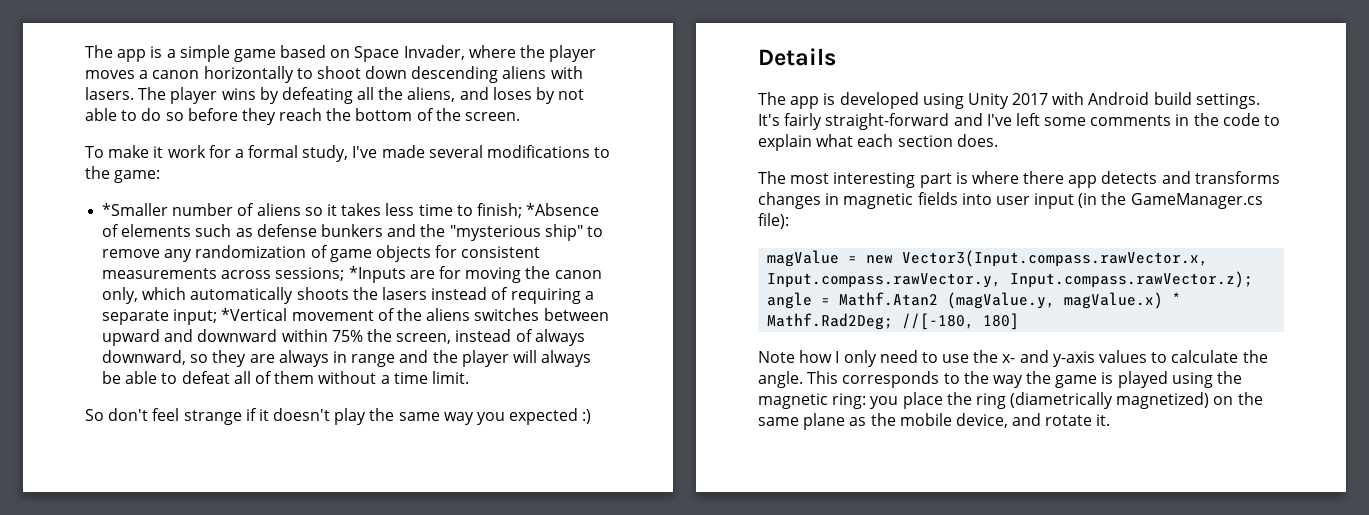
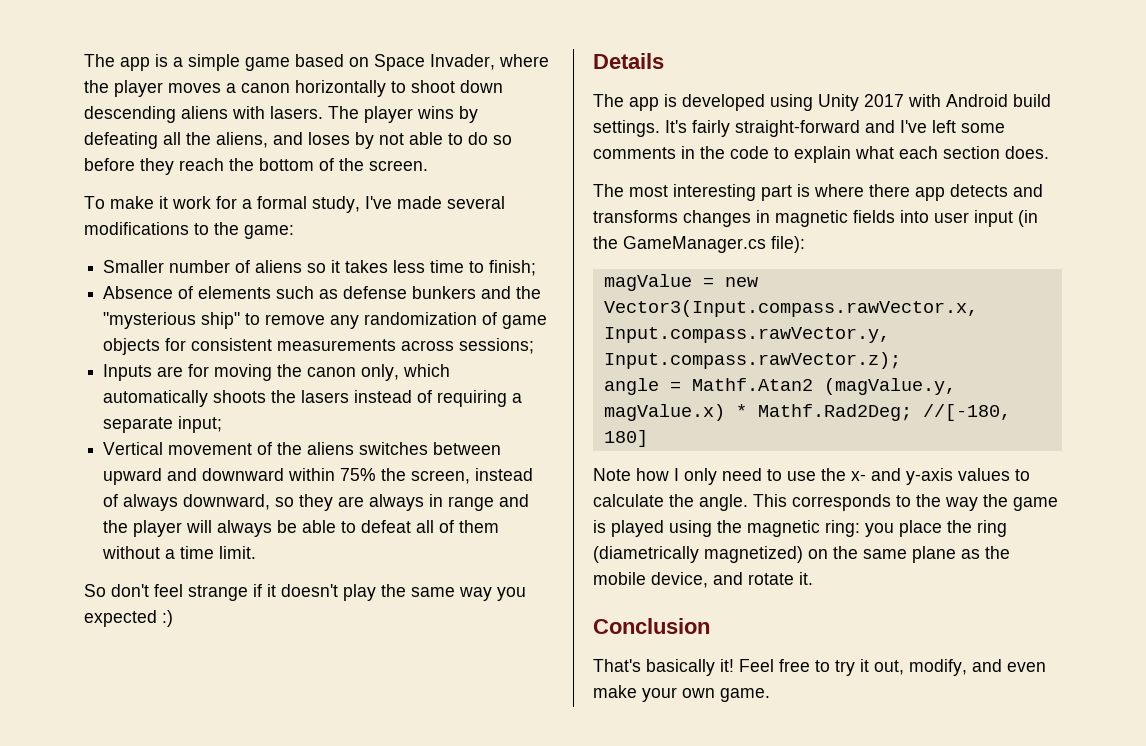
[102,203,169,216] *Smaller -> [103,260,165,273] Smaller
[526,203,600,216] *Absence -> [103,286,174,299] // Absence
[348,266,406,283] *Inputs -> [103,364,153,381] // Inputs
[221,308,288,321] *Vertical -> [103,442,164,455] // Vertical
(1111, 420) none -> [593,618,710,634] [593,659,1046,676] [593,685,770,702] // Conclusion // That's basically it! Feel free to try it out, modify, and even make your own game.

